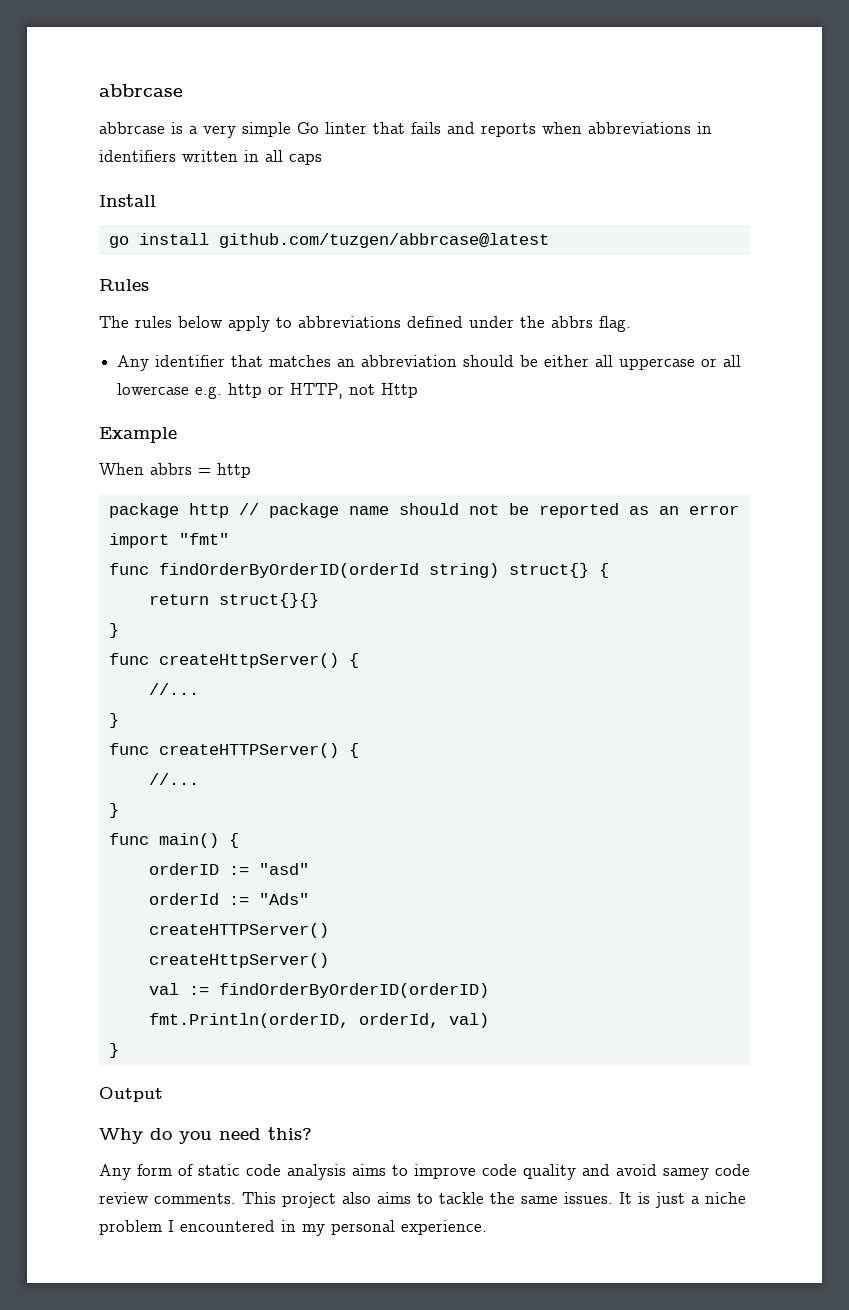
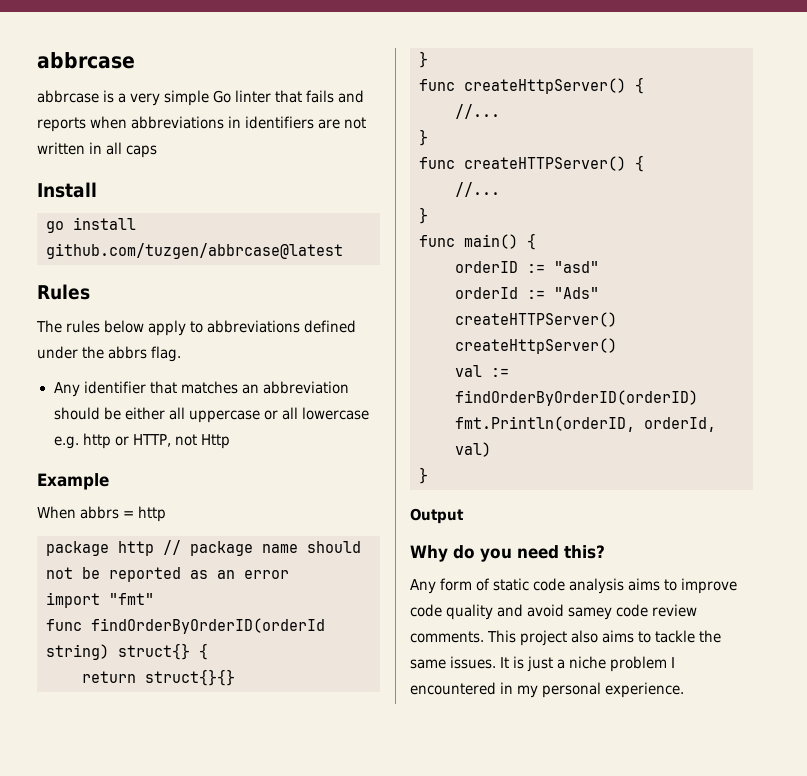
(176, 156) none -> [318,117,367,129] are not

